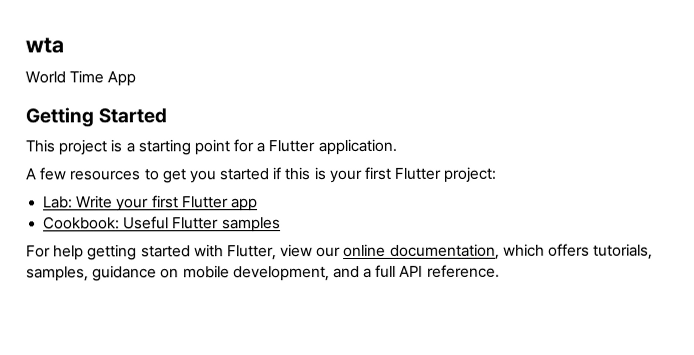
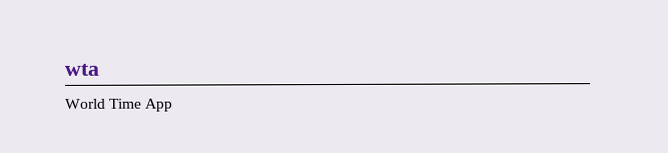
[25,107,168,128] [25,138,397,156] [25,166,498,184] [43,195,258,212] [43,216,281,233] [26,243,654,261] [26,264,500,282] // Getting Started // This project is a starting point for a Flutter application. // A few resources to get you started if this is your first Flutter project: // Lab: Write your first Flutter app // Cookbook: Useful Flutter samples // For help getting started with Flutter, view our online documentation, which offers tutorials, samples, guidance on mobile development, and a full API reference. -> (174, 105) none

